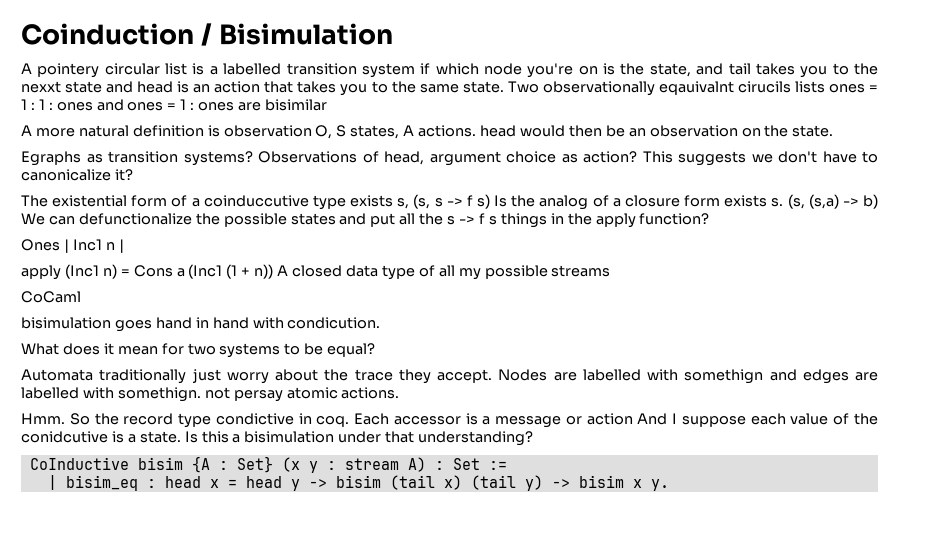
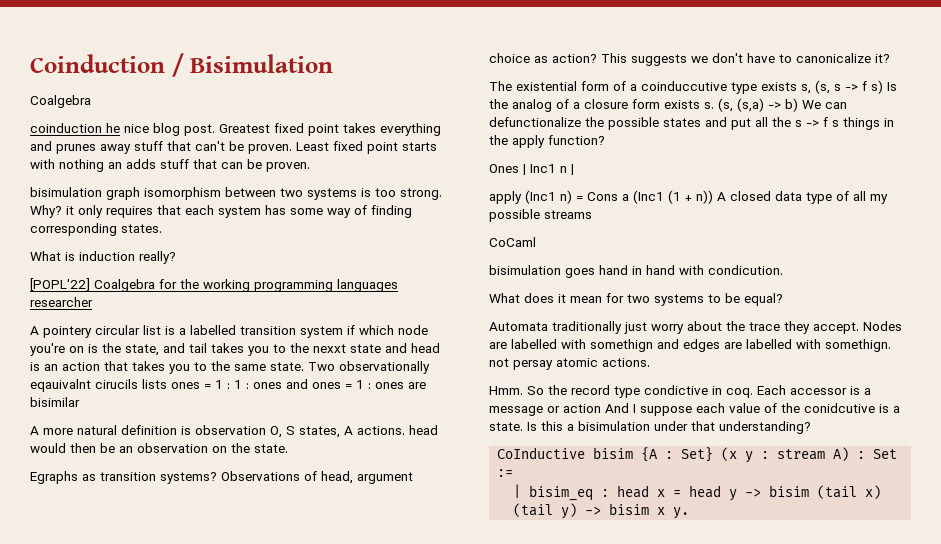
(394, 34) none -> [30,95,91,108] [30,123,441,136] [30,141,437,154] [30,159,310,172] [30,187,442,200] [30,205,412,218] [30,223,162,236] [30,251,176,264] [30,278,398,292] [30,297,93,307] // Coalgebra // coinduction he nice blog post. Greatest fixed point takes everything and prunes away stuff that can't be proven. Least fixed point starts with nothing an adds stuff that can be proven. // bisimulation graph isomorphism between two systems is too strong. Why? it only requires that each system has some way of finding corresponding states. // What is induction really? // [POPL'22] Coalgebra for the working programming languages researcher

